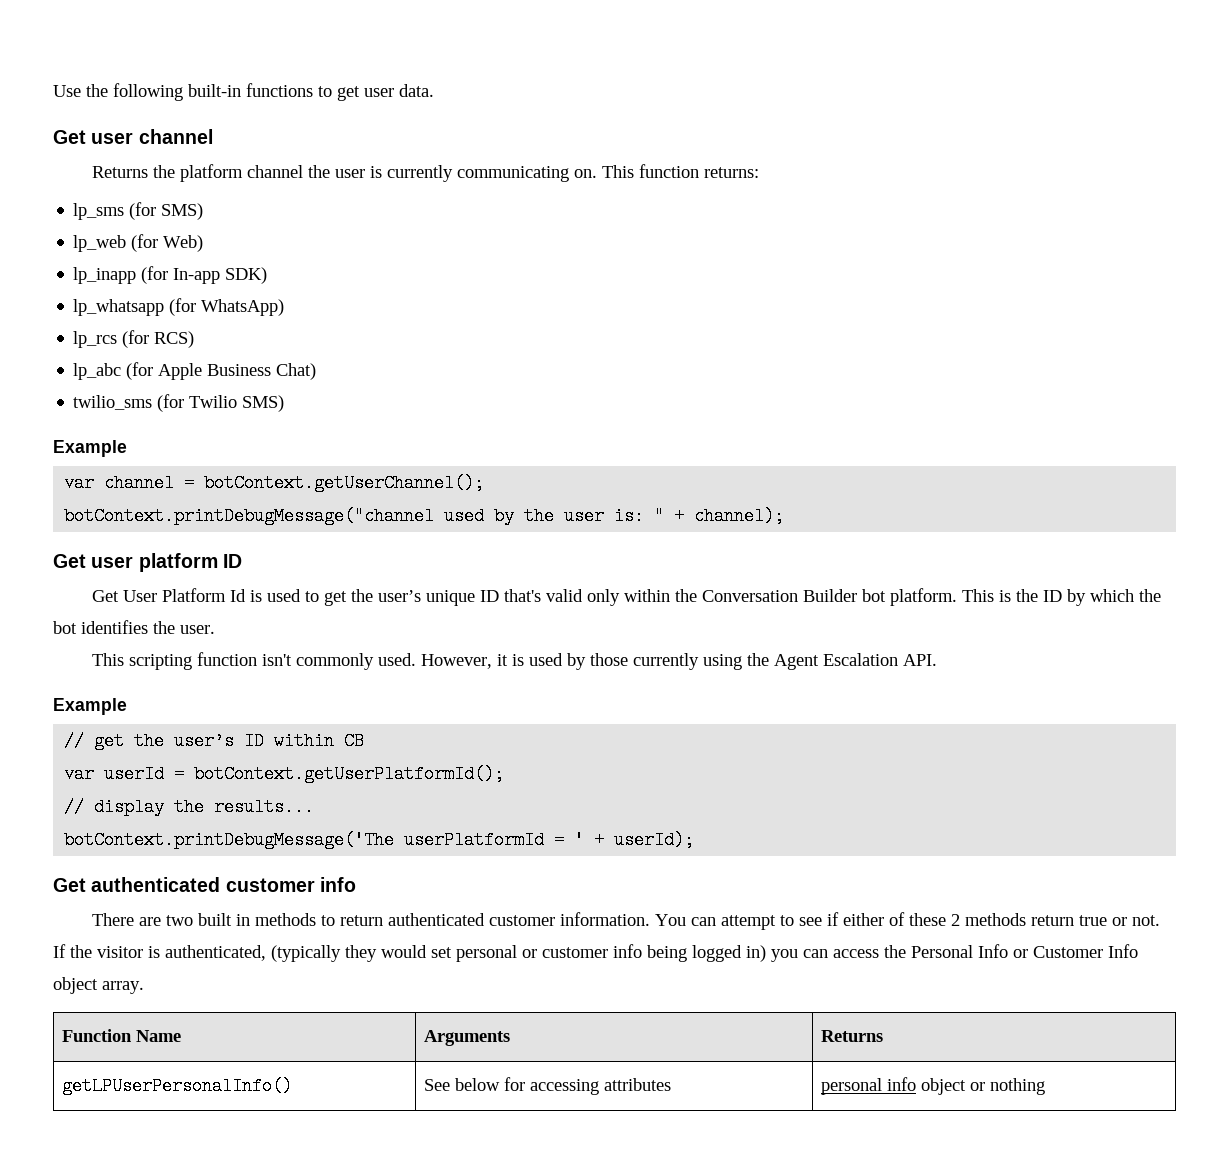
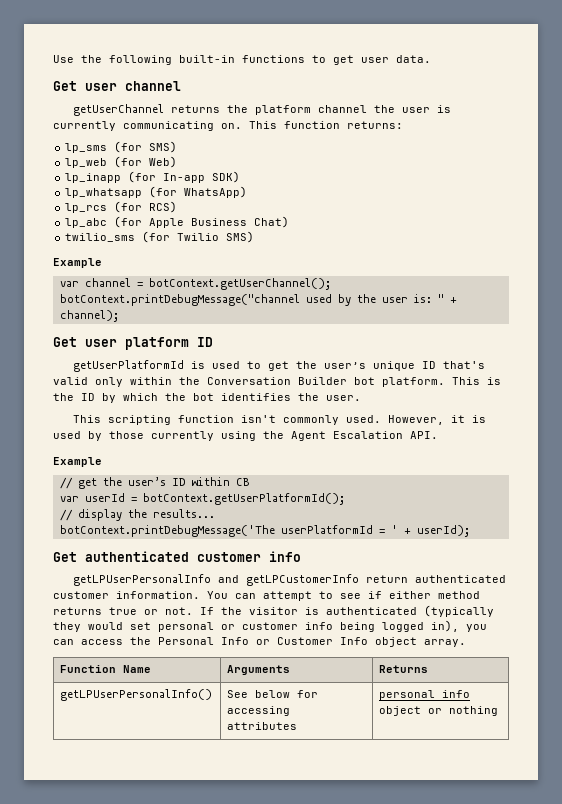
[91,166,148,178] Returns -> [73,104,221,116] getUserChannel returns
[91,588,246,602] Get User Platform Id -> [73,360,185,372] getUserPlatformId
[91,913,335,926] There are two built in methods to -> [73,574,360,586] getLPUserPersonalInfo and getLPCustomerInfo
[888,912,1074,926] of these 2 methods return -> [438,591,480,599] [53,607,102,615] method returns
[165,945,266,961] authenticated, -> [326,607,417,615] authenticated
[746,945,766,962] in) -> [431,620,459,632] in),

